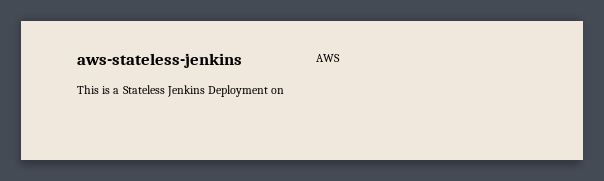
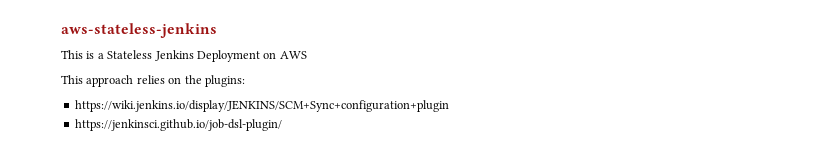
(340, 58) none -> [61,75,245,87] [74,100,449,112] [74,119,282,131] // This approach relies on the plugins: // https://wiki.jenkins.io/display/JENKINS/SCM+Sync+configuration+plugin // https://jenkinsci.github.io/job-dsl-plugin/

